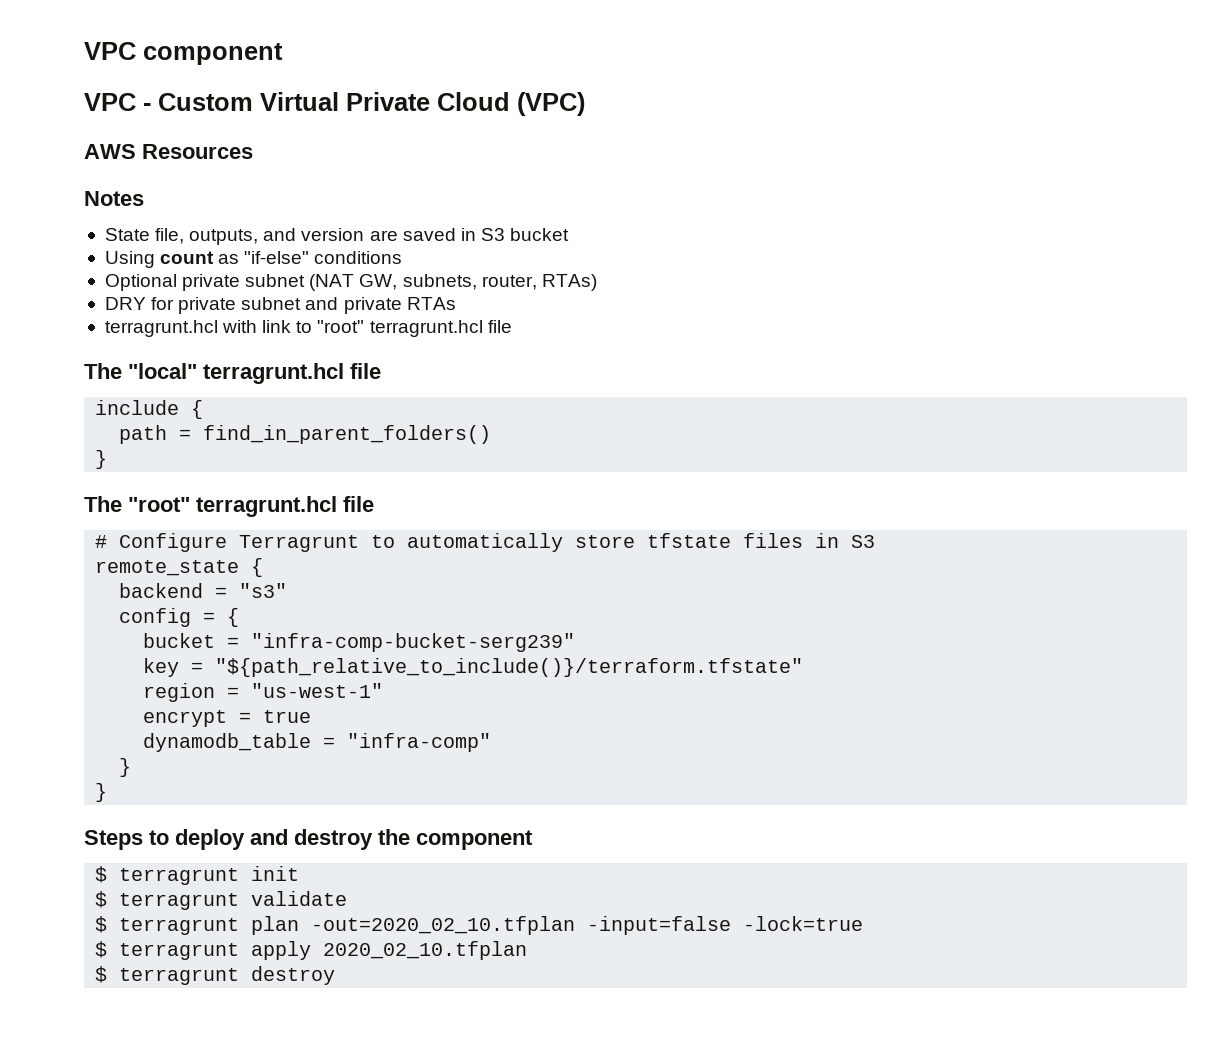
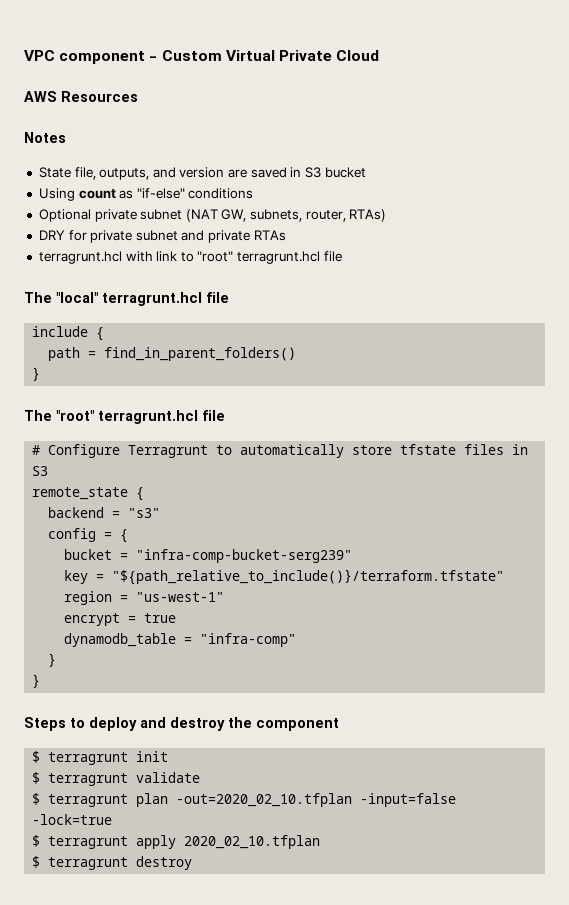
[84,93,136,111] // VPC -> (146, 57) none
[517,92,585,116] (VPC) -> (380, 55) none

